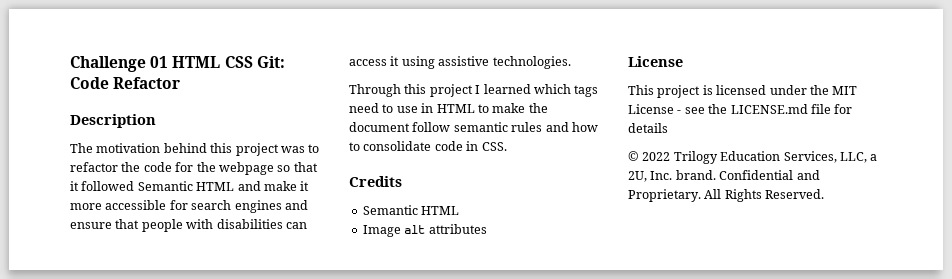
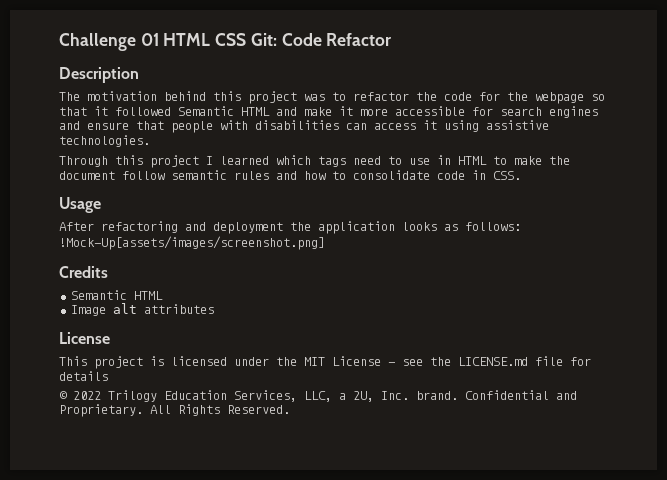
(507, 146) none -> [59,197,101,213] [59,221,521,234] [59,236,325,250] // Usage // After refactoring and deployment the application looks as follows: !Mock-Up[assets/images/screenshot.png]

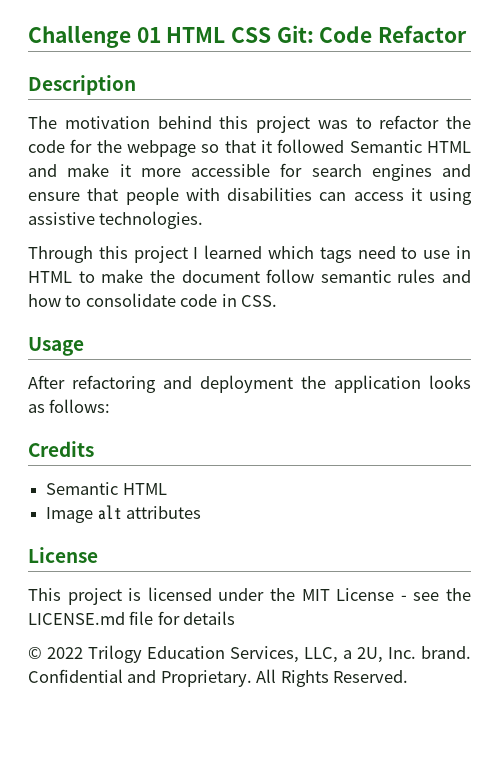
[59,236,325,250] !Mock-Up[assets/images/screenshot.png] -> (111, 406) none

